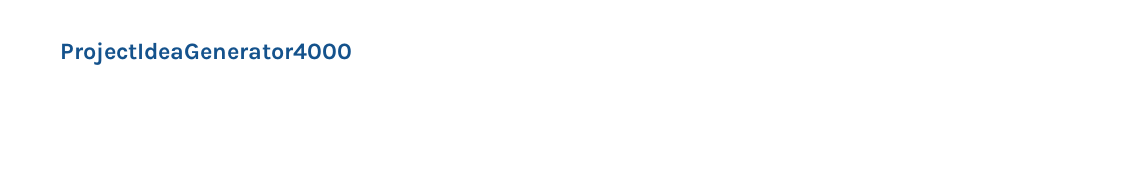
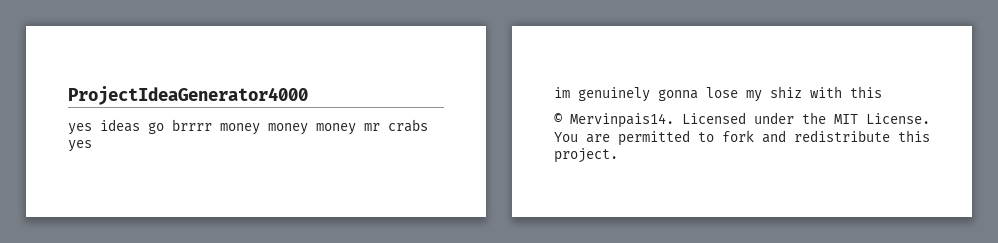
(352, 53) none -> [68,119,428,135] [68,140,92,152] [554,86,882,102] [554,112,930,128] [554,130,930,146] [554,148,618,163] // yes ideas go brrrr money money money mr crabs yes // im genuinely gonna lose my shiz with this // © Mervinpais14. Licensed under the MIT License. You are permitted to fork and redistribute this project.

